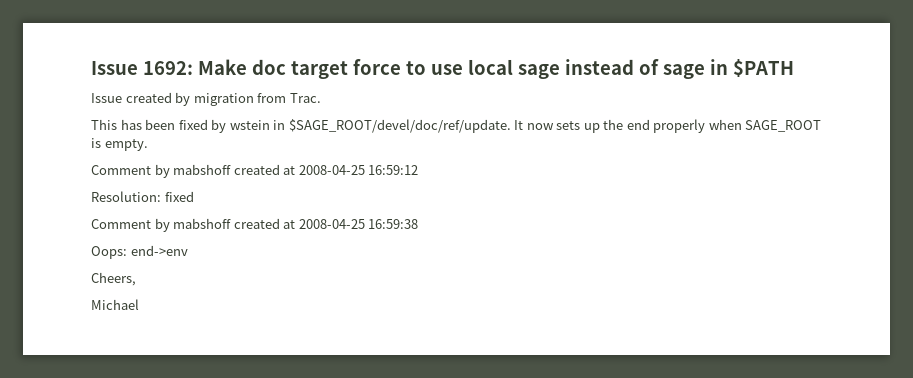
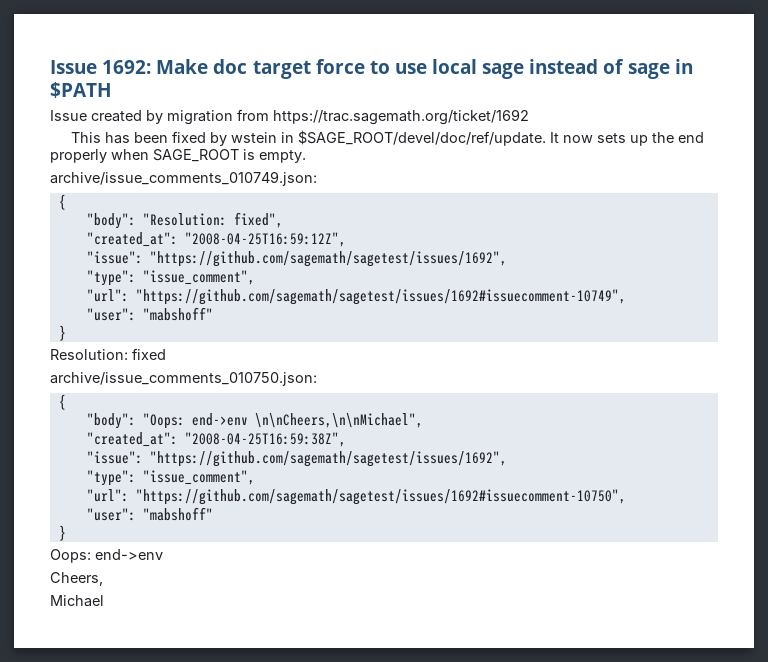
[289,93,321,103] Trac. -> [273,109,529,125] https://trac.sagemath.org/ticket/1692
[91,164,419,178] [91,191,194,202] [91,218,419,232] Comment by mabshoff created at 2008-04-25 16:59:12 // Resolution: fixed // Comment by mabshoff created at 2008-04-25 16:59:38 -> [50,171,317,186] [58,194,66,210] [86,212,283,229] [86,232,346,247] [86,251,507,267] [86,270,255,286] [86,289,626,305] [86,307,213,321] [58,325,66,341] [50,348,166,360] [50,372,317,386] [58,394,66,410] [86,413,423,429] [86,432,346,447] [86,451,507,467] [86,470,255,486] [86,489,626,505] [86,507,213,521] [58,525,66,541] archive/issue_comments_010749.json: // { // "body": "Resolution: fixed", // "created_at": "2008-04-25T16:59:12Z", // "issue": "https://github.com/sagemath/sagetest/issues/1692", // "type": "issue_comment", // "url": "https://github.com/sagemath/sagetest/issues/1692#issuecomment-10749", // "user": "mabshoff" // } // Resolution: fixed // archive/issue_comments_010750.json: // { // "body": "Oops: end->env \n\nCheers,\n\nMichael", // "created_at": "2008-04-25T16:59:38Z", // "issue": "https://github.com/sagemath/sagetest/issues/1692", // "type": "issue_comment", // "url": "https://github.com/sagemath/sagetest/issues/1692#issuecomment-10750", // "user": "mabshoff" // }

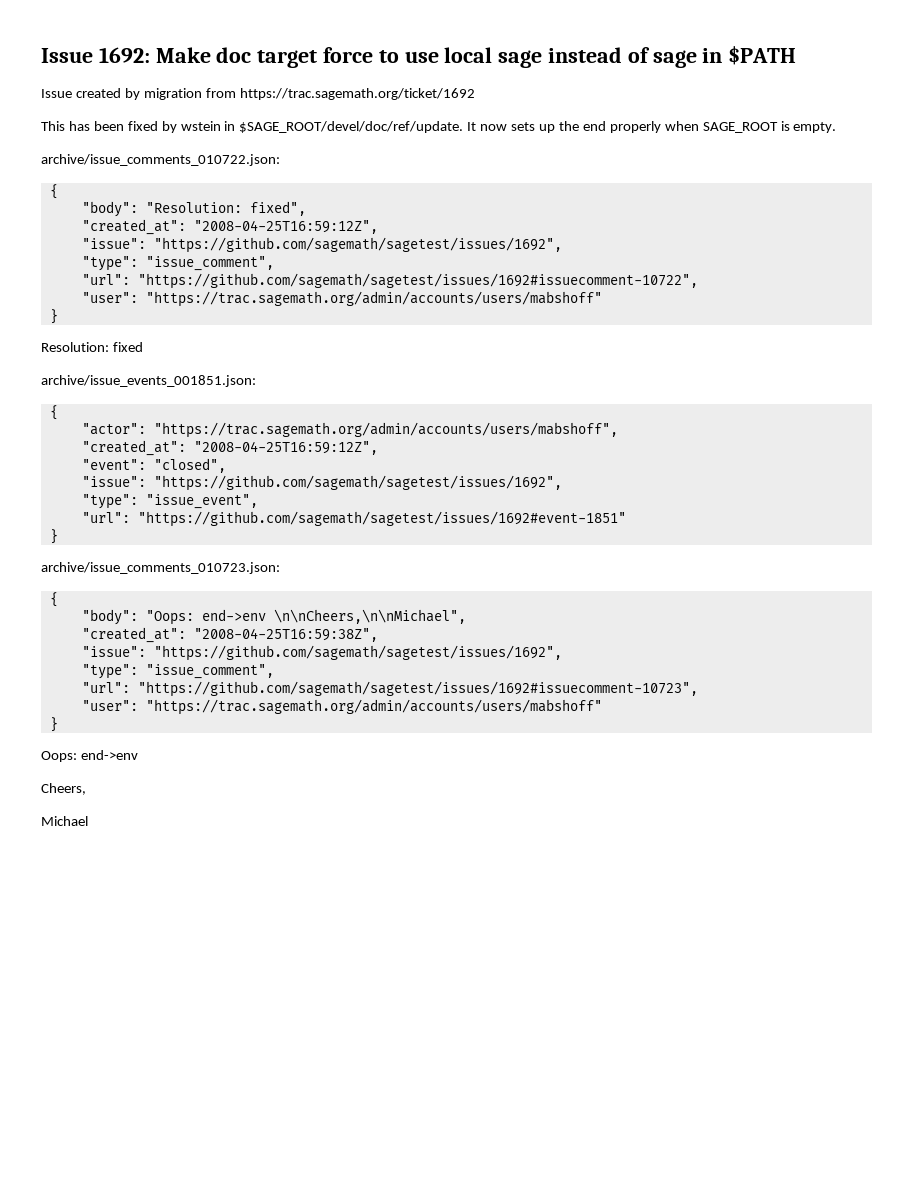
[50,171,317,186] archive/issue_comments_010749.json: -> [41,154,280,166] archive/issue_comments_010722.json:
[135,289,626,305] [86,307,213,321] "https://github.com/sagemath/sagetest/issues/1692#issuecomment-10749", // "user": "mabshoff" -> [137,273,698,289] [81,291,602,307] "https://github.com/sagemath/sagetest/issues/1692#issuecomment-10722", // "user": "https://trac.sagemath.org/admin/accounts/users/mabshoff"
[50,372,317,386] archive/issue_comments_010750.json: -> [41,375,256,387] [49,405,58,420] [81,422,618,438] [81,440,378,456] [81,458,226,473] [81,475,562,491] [81,494,258,509] [81,511,626,527] [49,529,58,544] [41,562,280,574] archive/issue_events_001851.json: // { // "actor": "https://trac.sagemath.org/admin/accounts/users/mabshoff", // "created_at": "2008-04-25T16:59:12Z", // "event": "closed", // "issue": "https://github.com/sagemath/sagetest/issues/1692", // "type": "issue_event", // "url": "https://github.com/sagemath/sagetest/issues/1692#event-1851" // } // archive/issue_comments_010723.json:
[135,489,626,505] [86,507,213,521] "https://github.com/sagemath/sagetest/issues/1692#issuecomment-10750", // "user": "mabshoff" -> [137,681,698,697] [81,699,602,715] "https://github.com/sagemath/sagetest/issues/1692#issuecomment-10723", // "user": "https://trac.sagemath.org/admin/accounts/users/mabshoff"

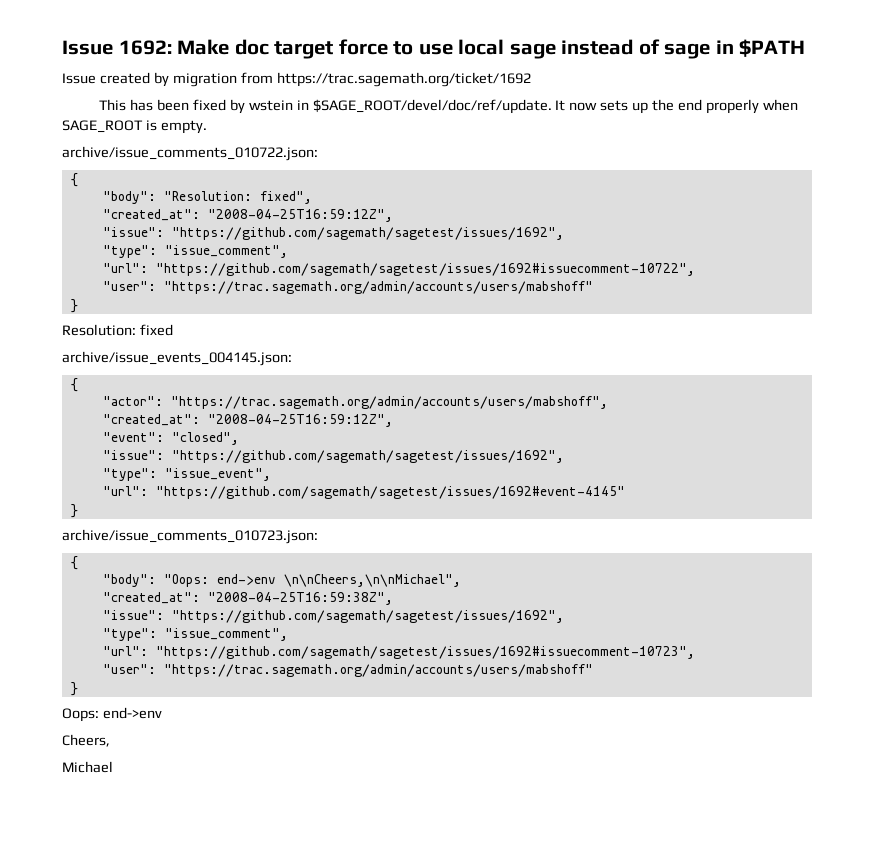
[41,375,256,387] archive/issue_events_001851.json: -> [62,351,292,366] archive/issue_events_004145.json:
[137,511,626,527] "https://github.com/sagemath/sagetest/issues/1692#event-1851" -> [155,486,625,499] "https://github.com/sagemath/sagetest/issues/1692#event-4145"

